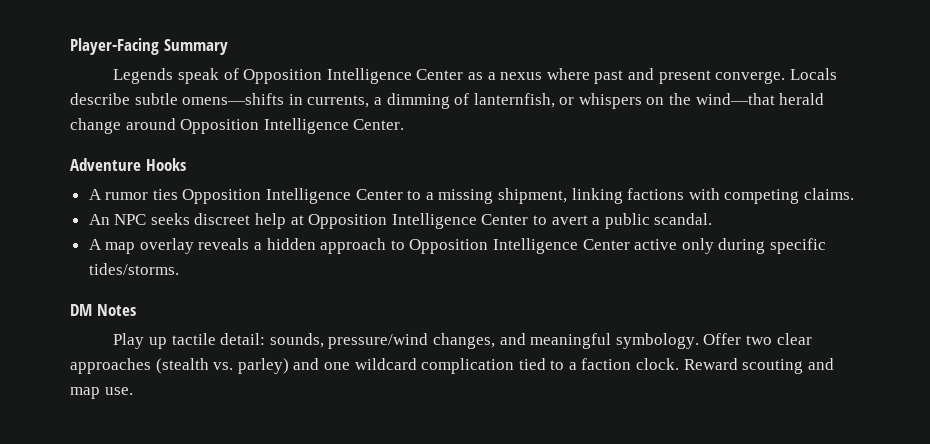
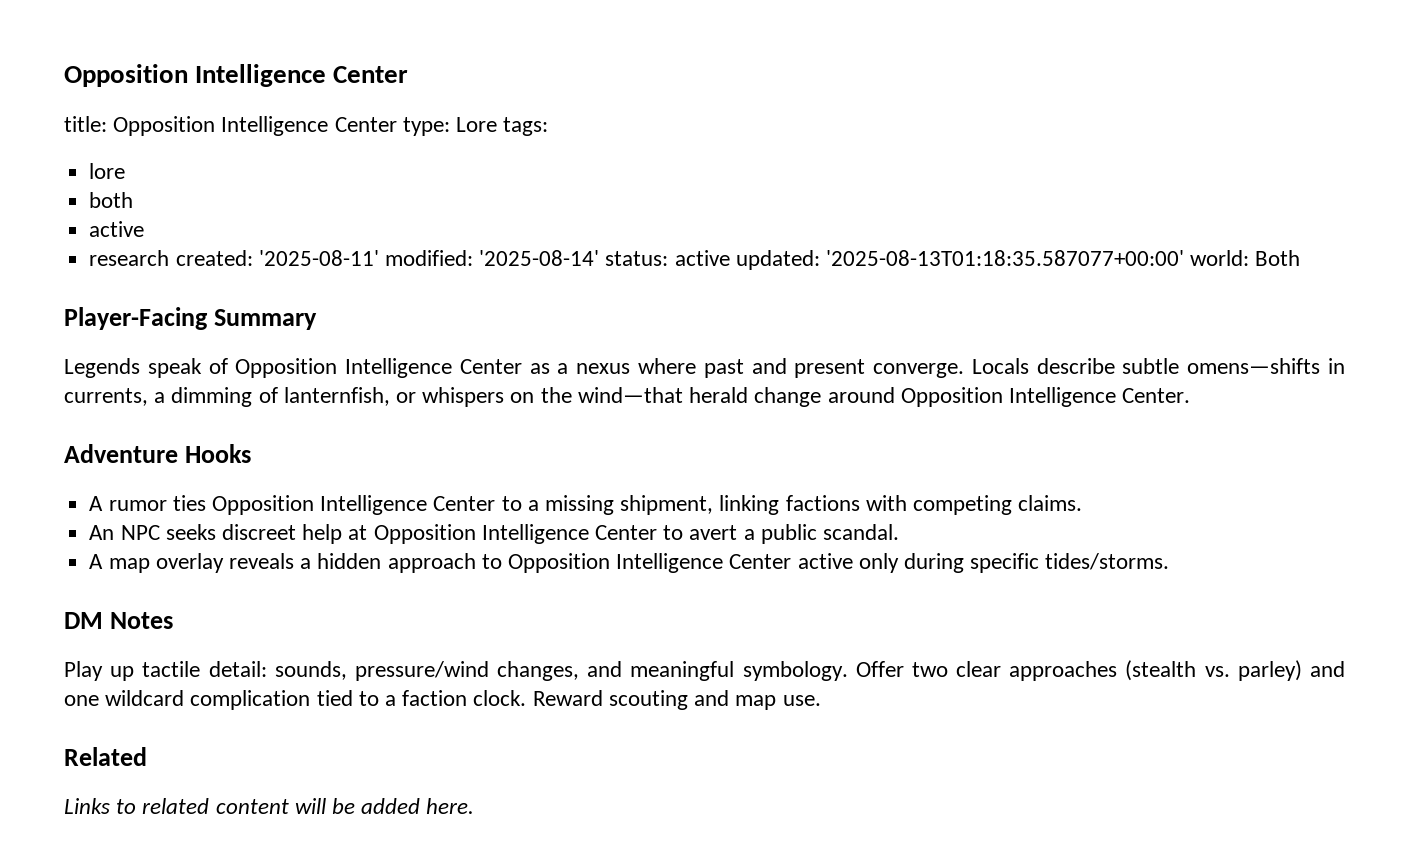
(70, 46) none -> [64,64,409,87] [64,116,549,136] [89,163,126,179] [89,192,134,208] [89,221,145,237] [89,250,1301,270] Opposition Intelligence Center // title: Opposition Intelligence Center type: Lore tags: // lore // both // active // research created: '2025-08-11' modified: '2025-08-14' status: active updated: '2025-08-13T01:18:35.587077+00:00' world: Both //
(133, 391) none -> [64,747,147,766] [64,798,475,814] // Related // Links to related content will be added here.

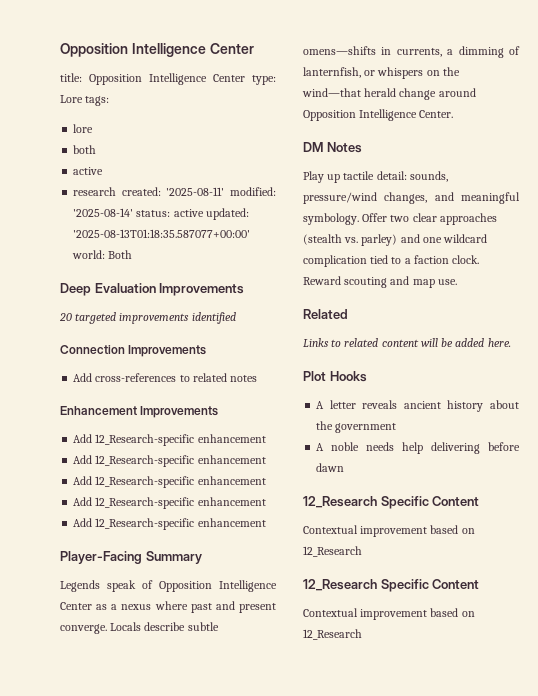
(1301, 258) none -> [60,283,245,296] [59,312,236,324] [60,345,207,357] [73,373,258,382] [60,406,219,418] [73,434,266,446] [73,455,266,467] [73,476,266,488] [73,497,266,509] [73,518,266,530] // Deep Evaluation Improvements // 20 targeted improvements identified // Connection Improvements // Add cross-references to related notes // Enhancement Improvements // Add 12_Research-specific enhancement // Add 12_Research-specific enhancement // Add 12_Research-specific enhancement // Add 12_Research-specific enhancement // Add 12_Research-specific enhancement
[64,444,251,463] [89,495,1083,515] [89,524,900,544] [89,553,1170,573] // Adventure Hooks // A rumor ties Opposition Intelligence Center to a missing shipment, linking factions with competing claims. // An NPC seeks discreet help at Opposition Intelligence Center to avert a public scandal. // A map overlay reveals a hidden approach to Opposition Intelligence Center active only during specific tides/storms. -> (454, 114) none
(475, 806) none -> [303,371,367,382] [316,400,519,412] [316,421,397,433] [316,442,520,454] [316,463,345,472] [303,496,480,509] [303,525,475,537] [303,546,362,557] [303,579,480,592] [303,608,475,620] [303,629,362,640] // Plot Hooks // A letter reveals ancient history about the government // A noble needs help delivering before dawn // 12_Research Specific Content // Contextual improvement based on 12_Research // 12_Research Specific Content // Contextual improvement based on 12_Research

